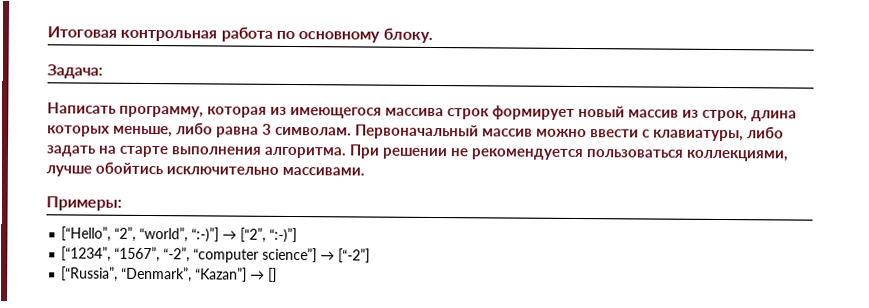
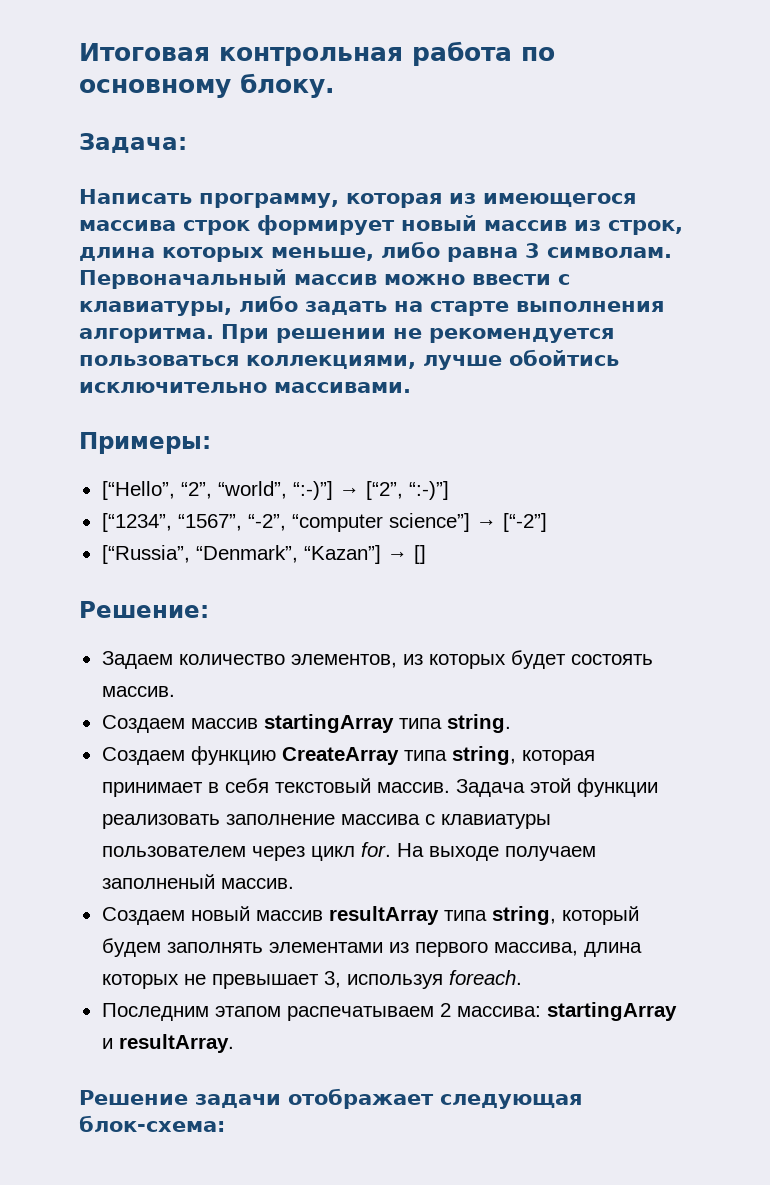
(278, 274) none -> [79,601,209,618] [101,650,653,669] [101,686,175,697] [101,714,511,733] [101,746,595,765] [101,778,658,797] [101,814,551,829] [101,842,596,861] [101,874,294,889] [101,906,639,925] [101,938,642,957] [101,970,522,989] [101,1002,677,1021] [101,1034,234,1053] [79,1088,582,1109] [79,1115,225,1132] // Решение: // Задаем количество элементов, из которых будет состоять массив. // Создаем массив startingArray типа string. // Создаем функцию CreateArray типа string, которая принимает в себя текстовый массив. Задача этой функции реализовать заполнение массива с клавиатуры пользователем через цикл for. На выходе получаем заполненый массив. // Создаем новый массив resultArray типа string, который будем заполнять элементами из первого массива, длина которых не превышает 3, используя foreach. // Последним этапом распечатываем 2 массива: startingArray и resultArray. // Решение задачи отображает следующая блок-схема:

